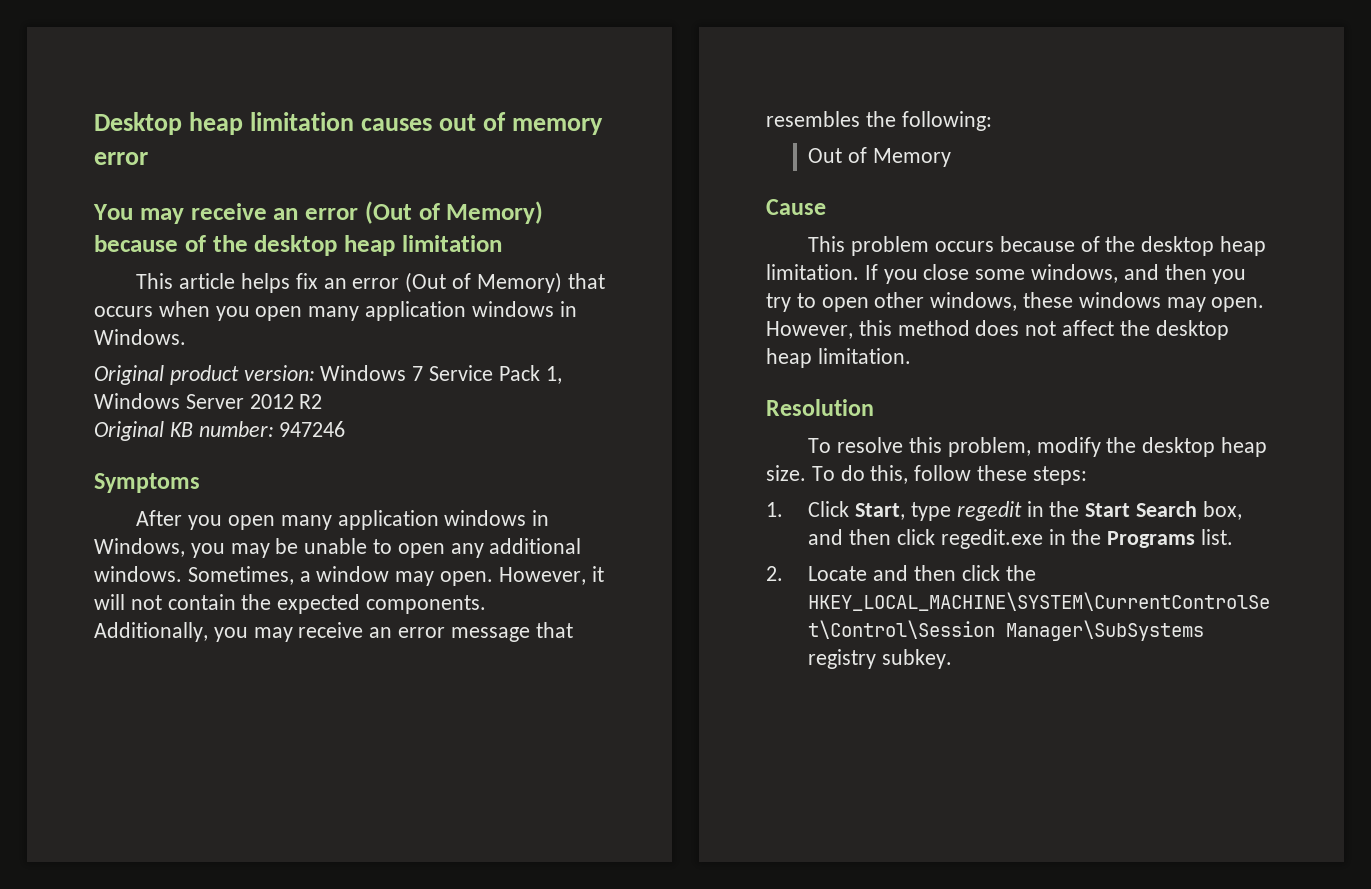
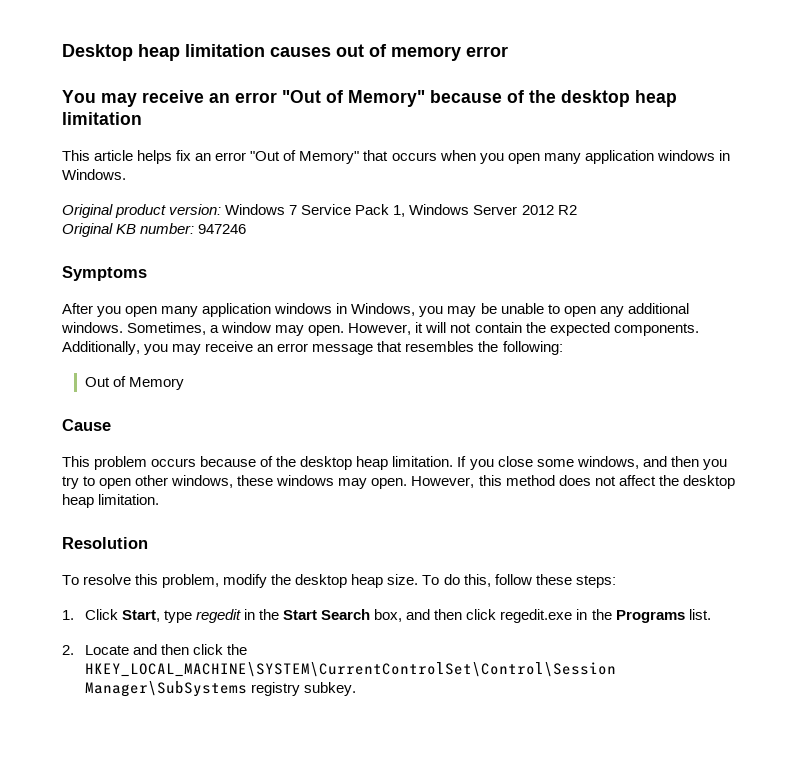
[364,201,544,224] (Out of Memory) -> [282,90,425,107] "Out of Memory"
[405,272,562,293] (Out of Memory) -> [250,150,360,164] "Out of Memory"

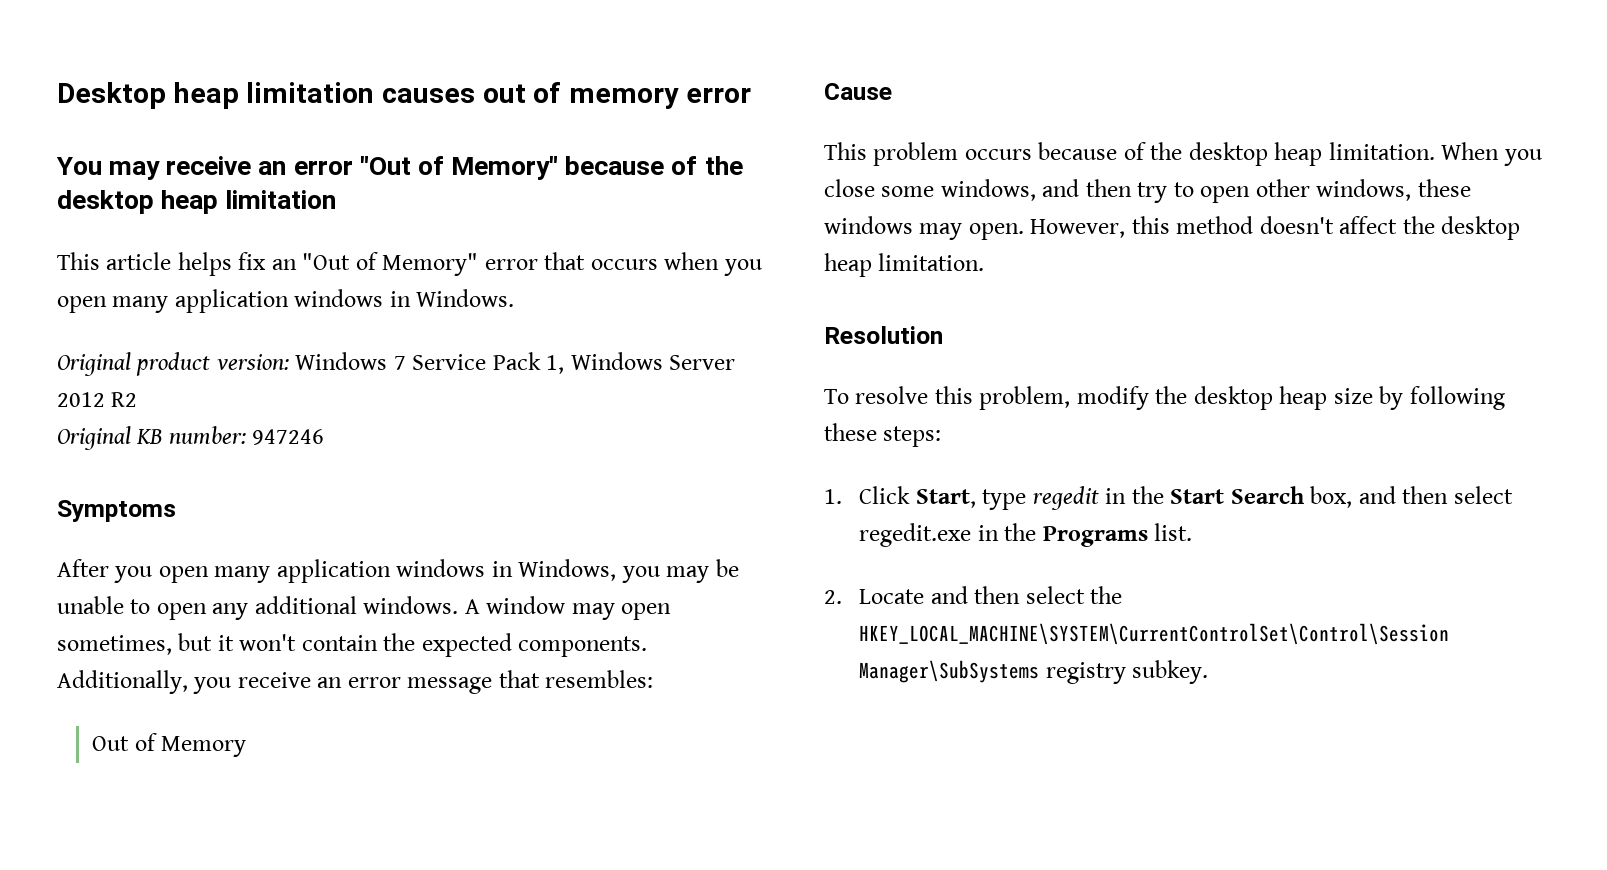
[215,150,360,164] error "Out of Memory" -> [302,252,538,276] "Out of Memory" error
[127,322,472,336] Sometimes, a window may open. However, it will not -> [464,596,672,620] [57,633,297,655] A window may open sometimes, but it won't
[172,344,202,355] may -> (232, 685) none
[405,341,563,355] resembles the following: -> [545,670,654,688] resembles:
[457,456,467,467] If -> [1441,142,1500,160] When
[702,459,727,470] you -> (1132, 188) none
[558,475,616,486] does not -> [1259,216,1334,234] doesn't
[387,574,532,587] size. To do this, follow -> [1333,386,1505,410] size by following
[466,609,497,620] click -> [1453,486,1513,504] select
[192,644,223,655] click -> [1025,586,1085,604] select

